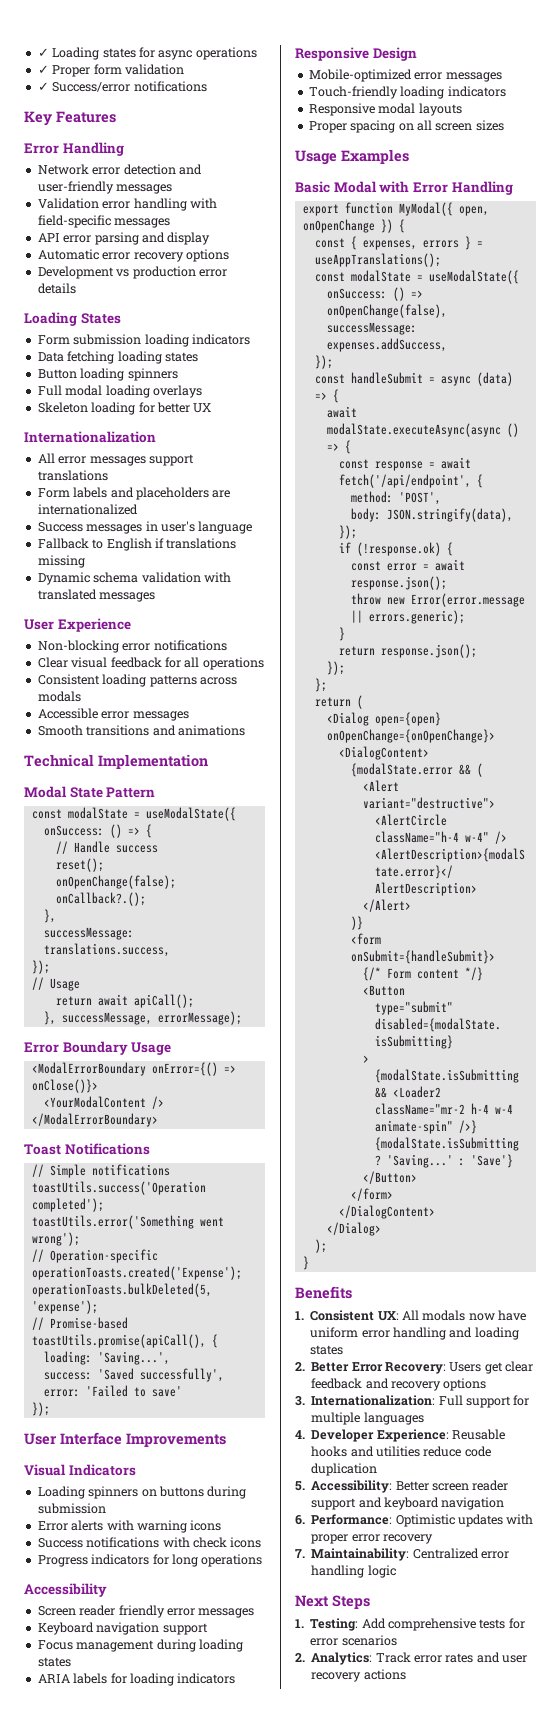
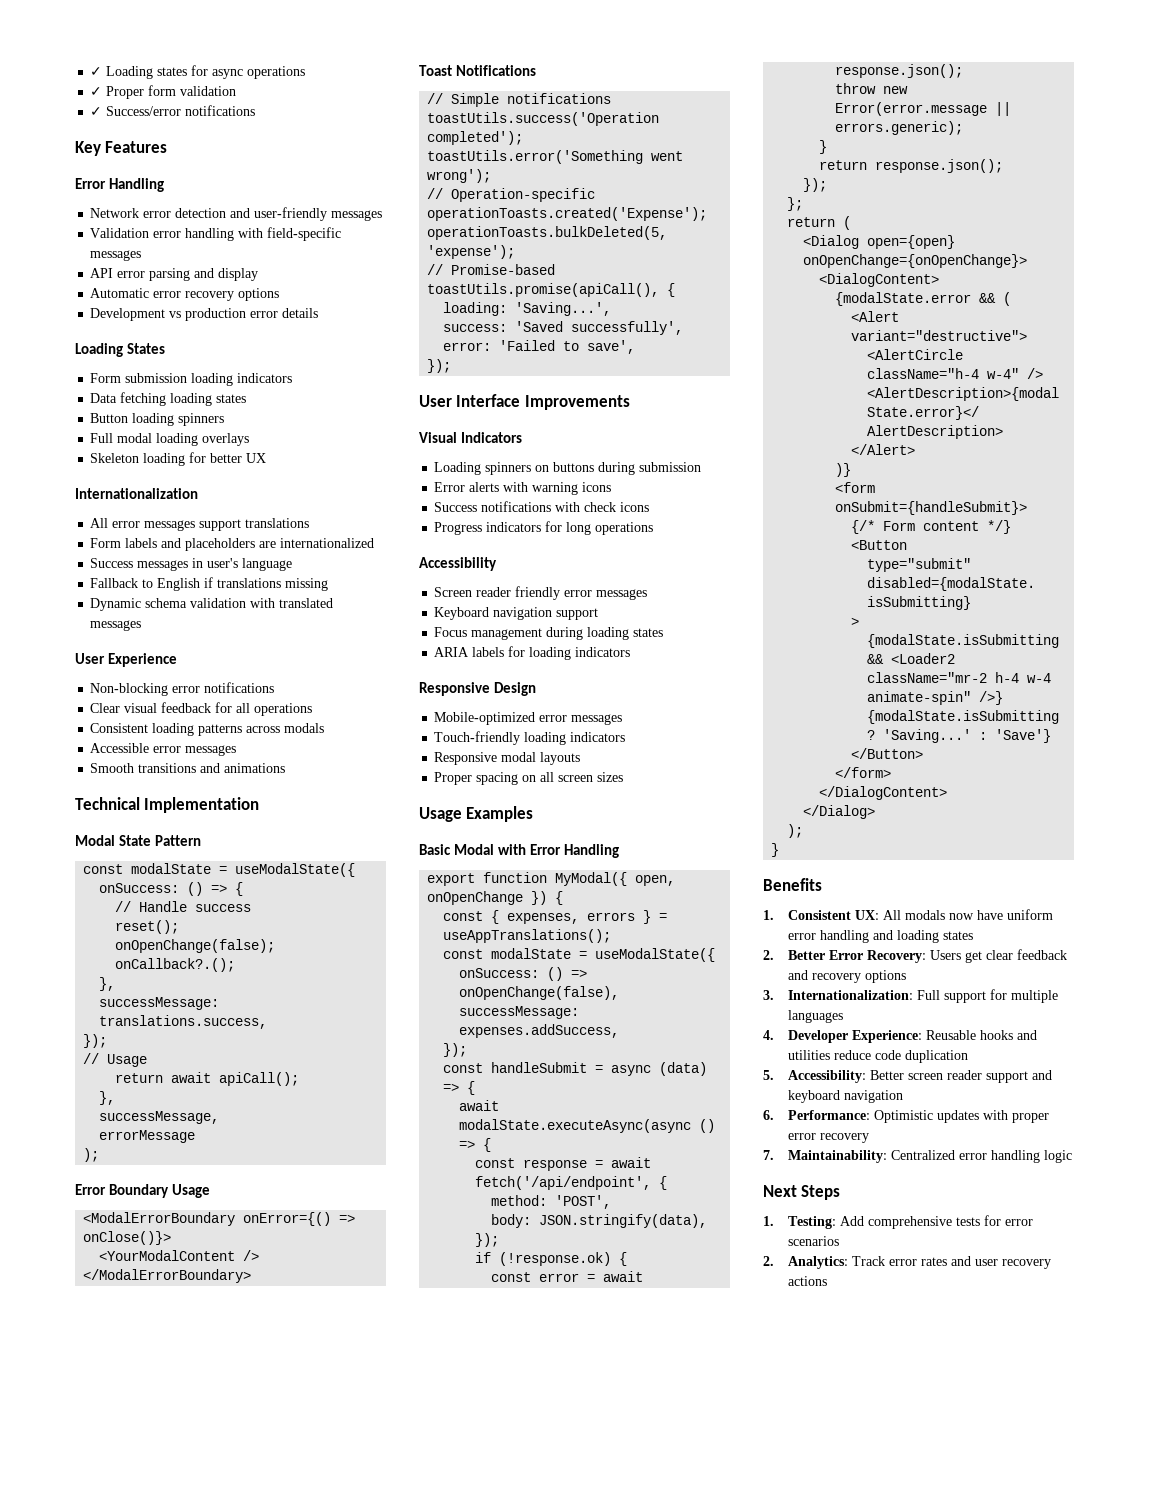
(56, 1018) none -> (116, 1098) //
[157,1011,242,1025] errorMessage); -> [99,1130,196,1143] [83,1148,100,1162] // errorMessage // );
[151,1386,182,1397] save' -> [587,340,636,354] save',

